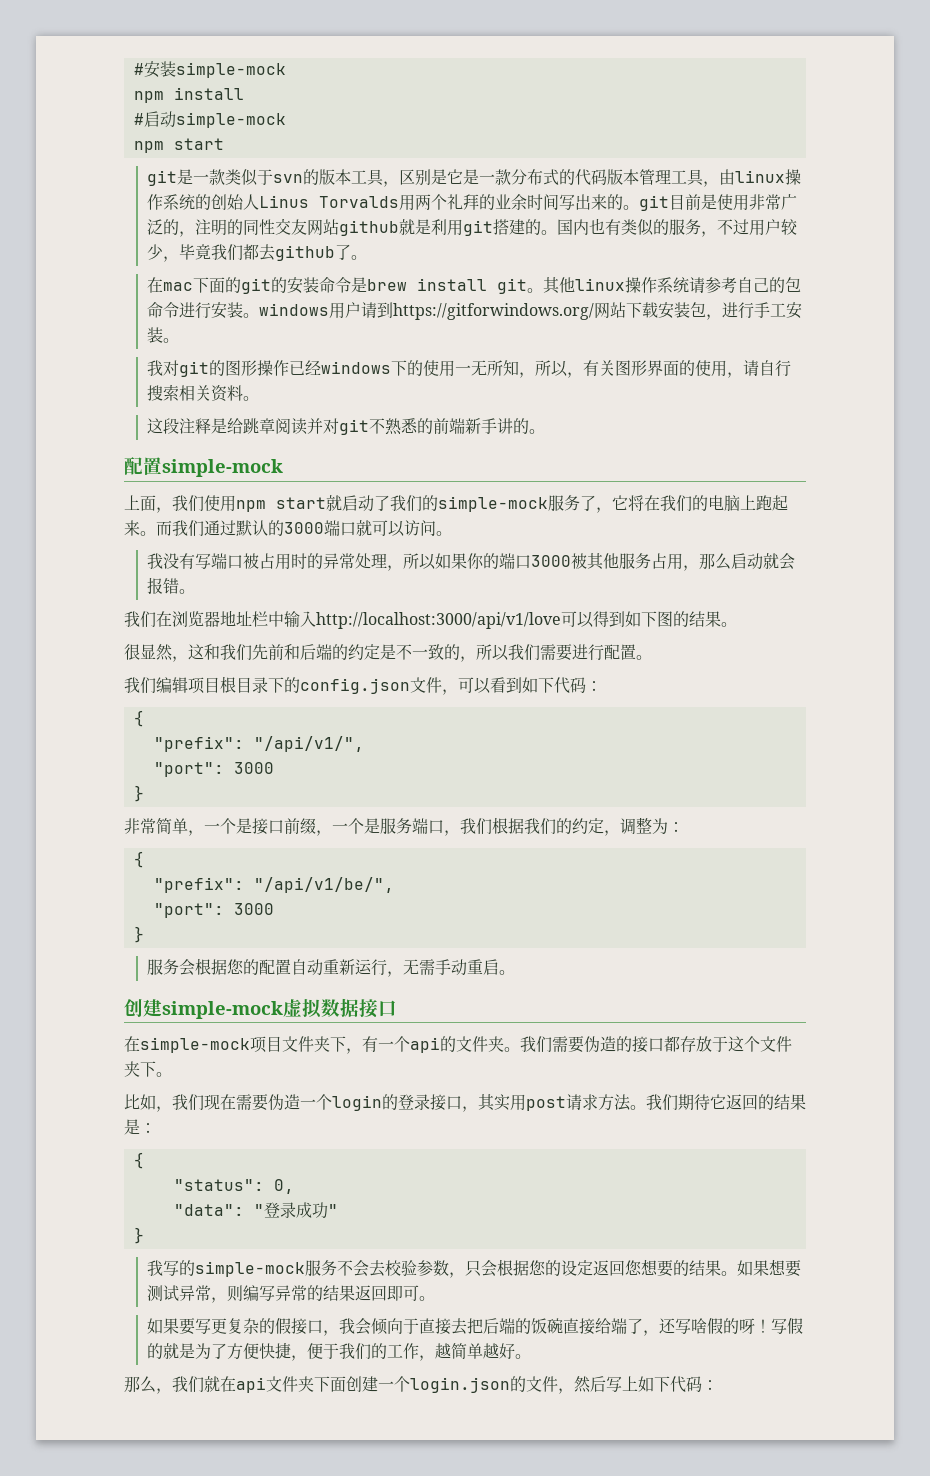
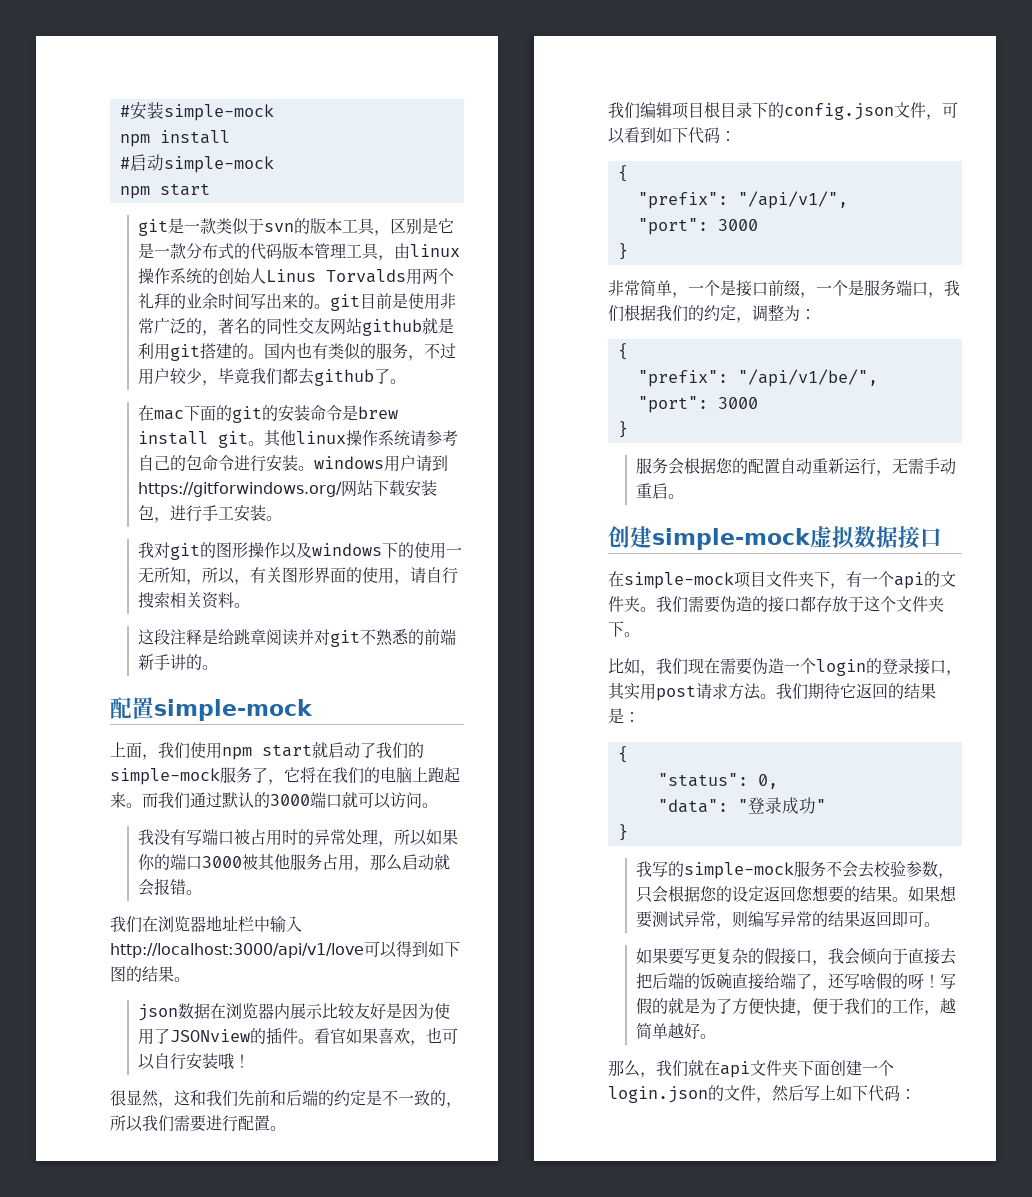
[195,219,228,236] 注明 -> [218,318,251,334] 著名
[289,360,322,376] 已经 -> [280,542,313,559] 以及
(737, 624) none -> [138,1003,451,1021] [138,1027,459,1046] [138,1053,251,1070] // json数据在浏览器内展示比较友好是因为使用了JSONview的插件。看官如果喜欢，也可以自行安装哦！

